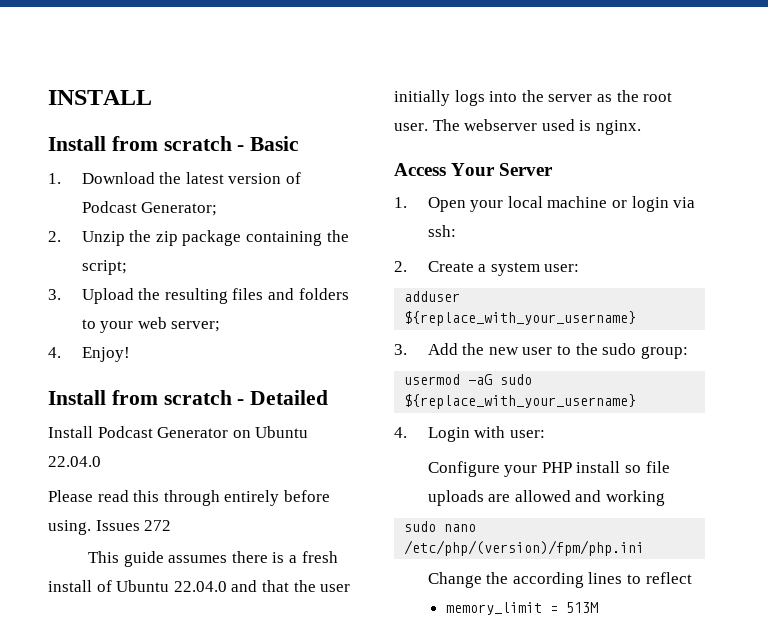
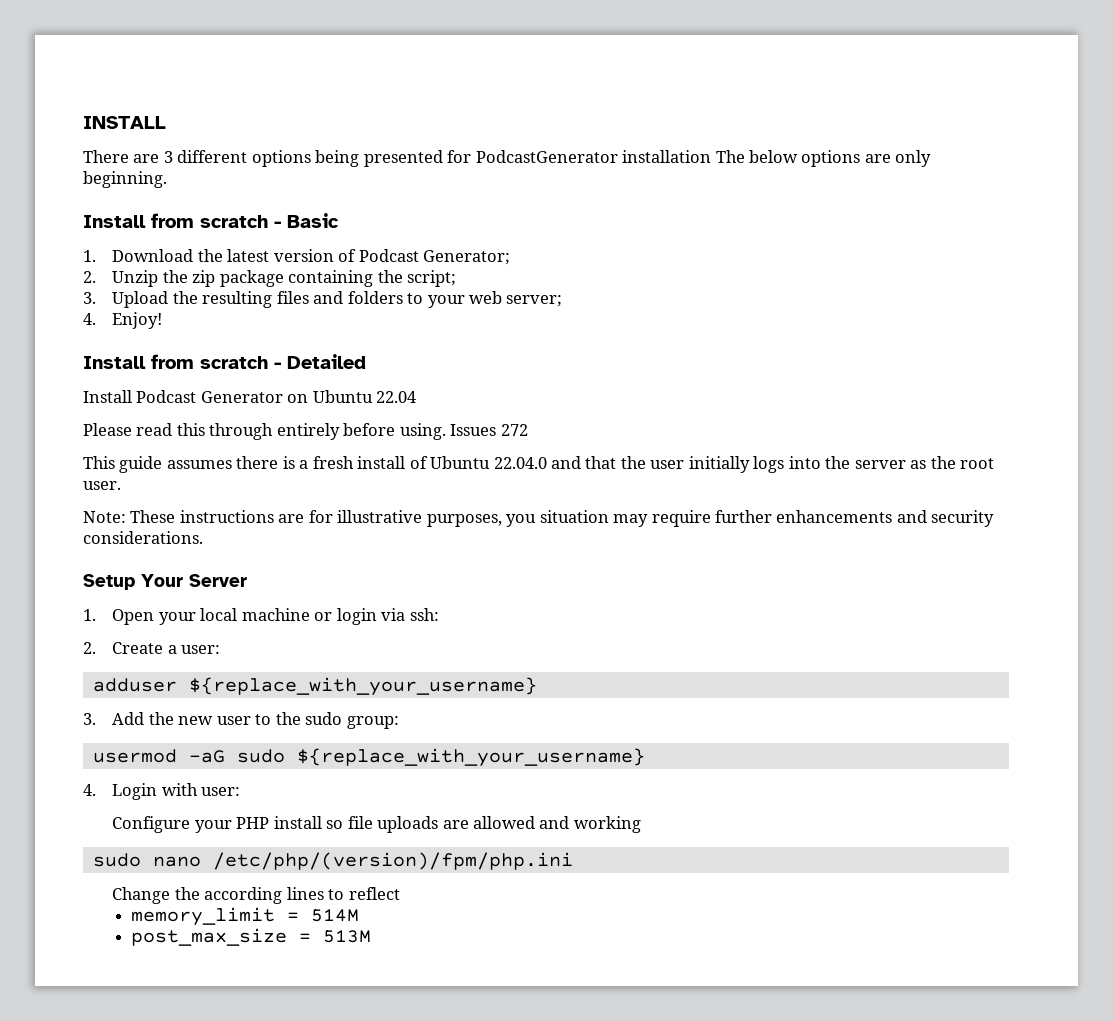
(152, 97) none -> [83,150,932,167] [83,171,167,188] // There are 3 different options being presented for PodcastGenerator installation The below options are only beginning.
[48,456,101,467] 22.04.0 -> [376,391,417,403] 22.04
[432,119,641,135] [394,163,446,176] The webserver used is nginx. // Access -> [83,510,995,527] [83,531,203,544] [83,574,135,590] // Note: These instructions are for illustrative purposes, you situation may require further enhancements and security considerations. // Setup
[490,262,540,276] system -> (177, 649) none
(559, 609) none -> [310,909,359,922] [130,928,311,946] 514M // post_max_size =

